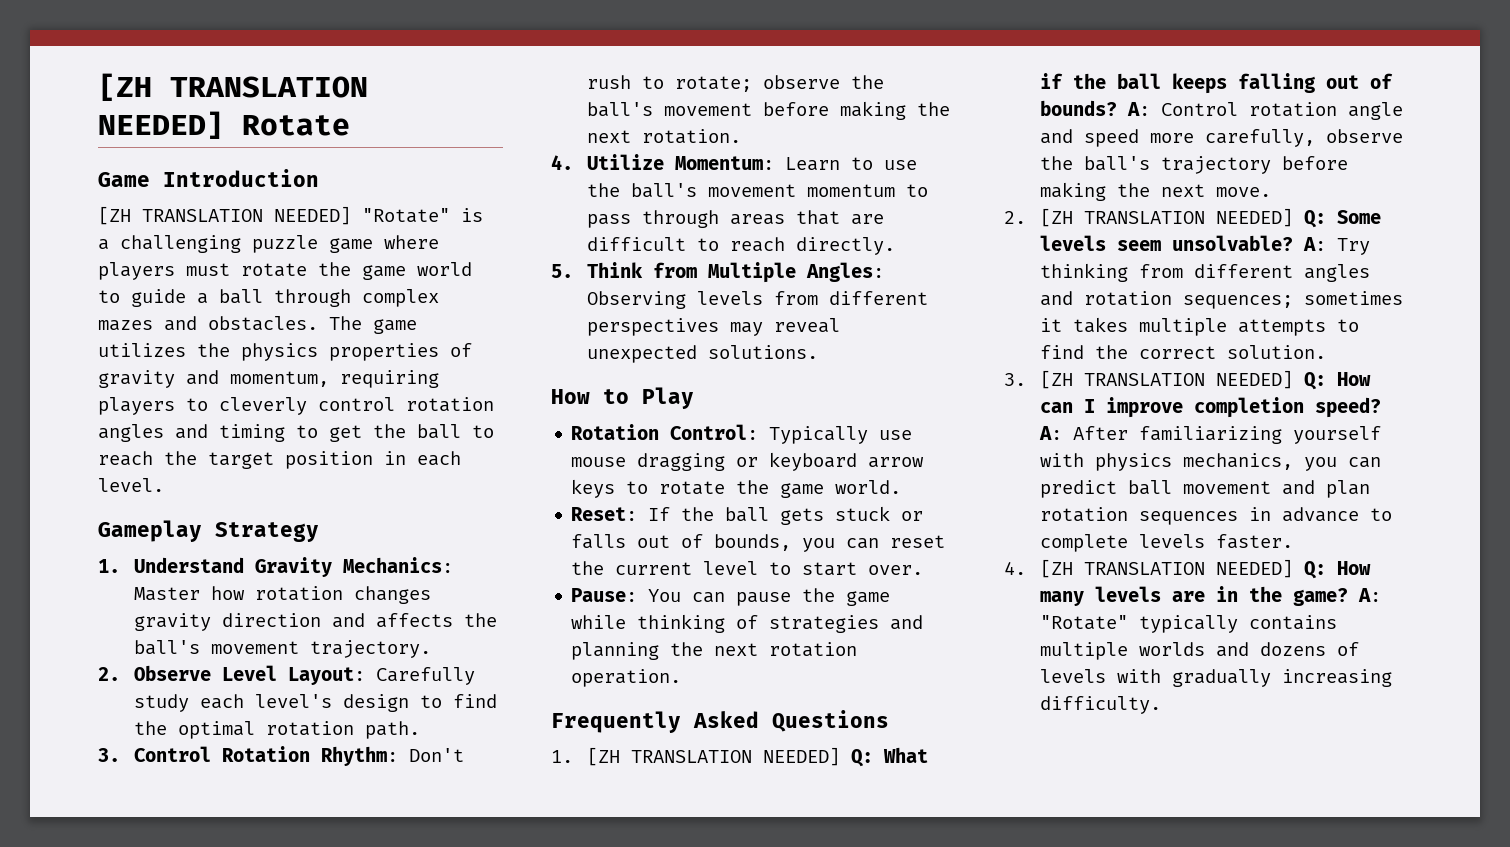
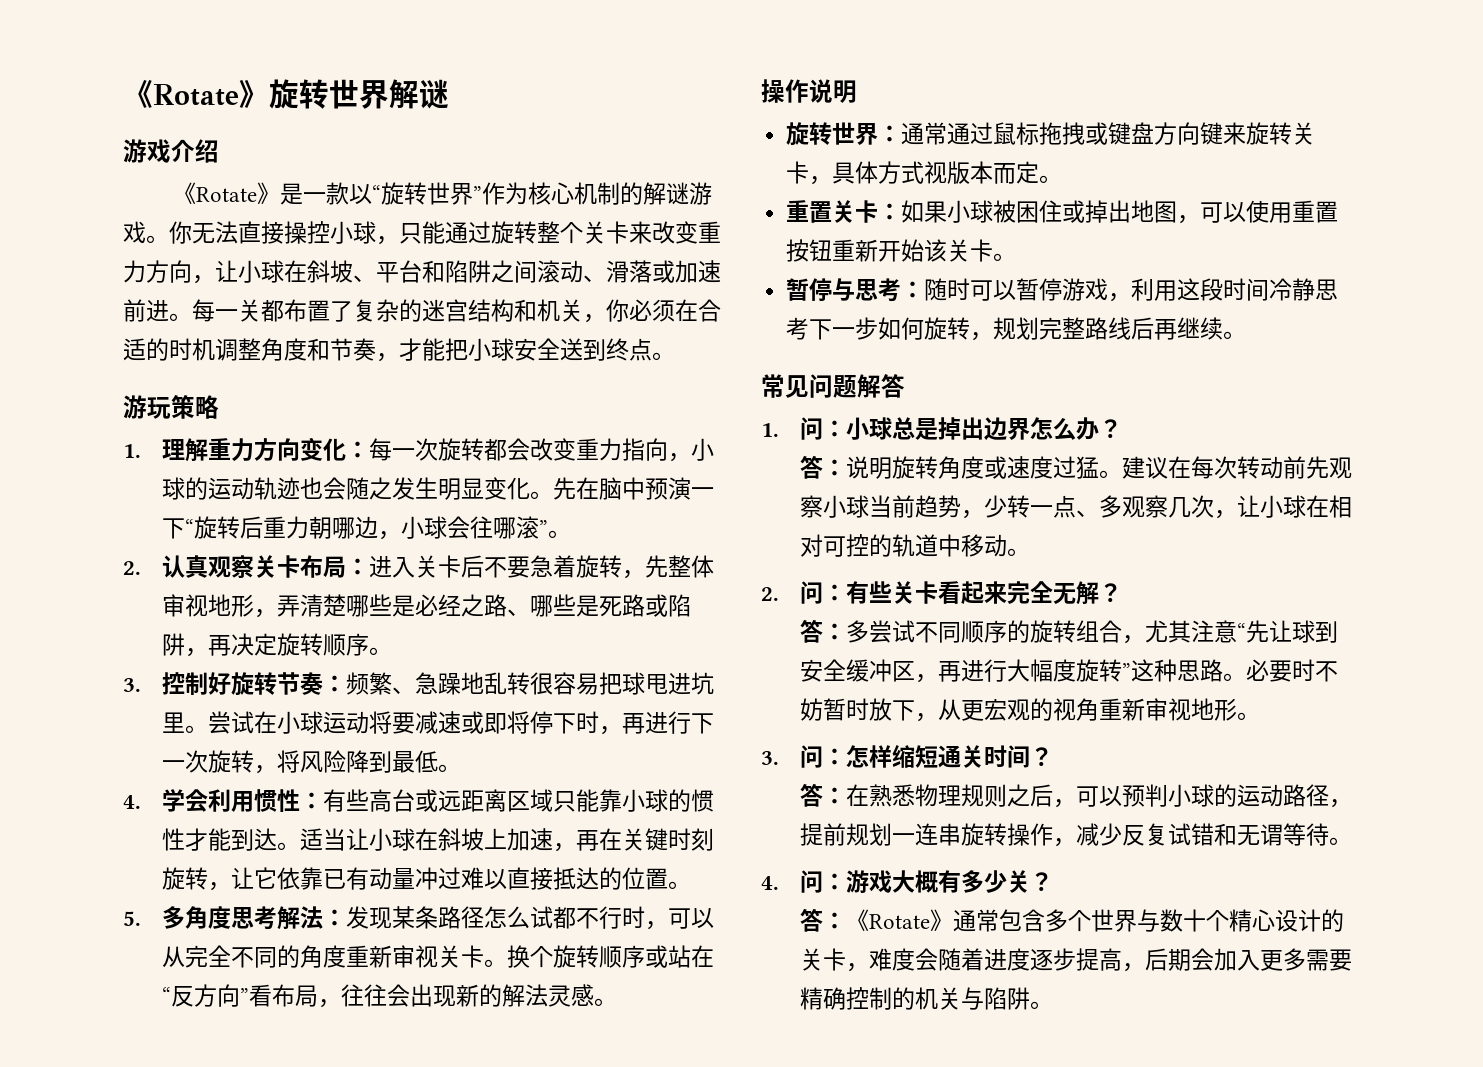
[98,73,368,101] [98,111,350,139] [98,169,319,187] [98,206,483,225] [98,235,439,253] [98,262,472,280] [98,289,439,307] [98,316,417,334] [98,343,472,361] [98,370,439,388] [98,397,494,415] [98,424,494,442] [98,451,461,469] [98,478,164,492] [98,520,319,542] [98,557,454,577] [134,586,432,604] [134,613,498,631] [134,640,432,658] [98,665,476,685] [134,694,498,712] [134,721,421,739] [98,746,465,766] [587,75,885,92] [587,101,951,120] [587,129,742,144] [551,154,918,171] [587,183,929,198] [587,210,885,228] [587,237,896,255] [551,262,885,283] [587,291,929,309] [587,318,841,336] [587,345,819,363] [551,387,694,409] [571,424,913,444] [571,452,925,471] [571,479,902,498] [571,506,924,525] [571,534,946,552] [571,561,924,576] [571,588,891,606] [571,614,924,633] [571,642,858,660] [571,669,682,687] [551,710,889,733] [551,747,929,767] [1040,73,1394,94] [1040,100,1404,120] [1040,129,1404,147] [1040,156,1349,174] [1040,182,1272,201] [1004,208,1382,228] [1040,235,1371,255] [1040,263,1371,282] [1040,291,1404,309] [1040,317,1360,336] [1040,345,1327,359] [1004,370,1372,390] [1040,397,1382,418] [1039,426,1382,444] [1040,453,1382,471] [1040,480,1371,498] [1040,507,1393,525] [1040,534,1294,552] [1004,559,1372,579] [1040,586,1382,606] [1040,615,1338,633] [1040,642,1360,660] [1040,669,1393,687] [1040,696,1162,714] [ZH TRANSLATION NEEDED] Rotate // Game Introduction // [ZH TRANSLATION NEEDED] "Rotate" is a challenging puzzle game where players must rotate the game world to guide a ball through complex mazes and obstacles. The game utilizes the physics properties of gravity and momentum, requiring players to cleverly control rotation angles and timing to get the ball to reach the target position in each level. // Gameplay Strategy // 1. Understand Gravity Mechanics: Master how rotation changes gravity direction and affects the ball's movement trajectory. // 2. Observe Level Layout: Carefully study each level's design to find the optimal rotation path. // 3. Control Rotation Rhythm: Don't rush to rotate; observe the ball's movement before making the next rotation. // 4. Utilize Momentum: Learn to use the ball's movement momentum to pass through areas that are difficult to reach directly. // 5. Think from Multiple Angles: Observing levels from different perspectives may reveal unexpected solutions. // How to Play // Rotation Control: Typically use mouse dragging or keyboard arrow keys to rotate the game world. // Reset: If the ball gets stuck or falls out of bounds, you can reset the current level to start over. // Pause: You can pause the game while thinking of strategies and planning the next rotation operation. // Frequently Asked Questions // 1. [ZH TRANSLATION NEEDED] Q: What if the ball keeps falling out of bounds? A: Control rotation angle and speed more carefully, observe the ball's trajectory before making the next move. // 2. [ZH TRANSLATION NEEDED] Q: Some levels seem unsolvable? A: Try thinking from different angles and rotation sequences; sometimes it takes multiple attempts to find the correct solution. // 3. [ZH TRANSLATION NEEDED] Q: How can I improve completion speed? A: After familiarizing yourself with physics mechanics, you can predict ball movement and plan rotation sequences in advance to complete levels faster. // 4. [ZH TRANSLATION NEEDED] Q: How many levels are in the game? A: "Rotate" typically contains multiple worlds and dozens of levels with gradually increasing difficulty. -> [123,79,449,109] [123,139,219,163] [173,182,713,205] [123,221,721,245] [123,260,721,284] [123,299,721,323] [123,338,675,362] [123,395,219,419] [123,437,715,462] [162,477,715,500] [162,516,572,540] [123,555,715,579] [162,594,692,618] [162,633,393,657] [123,672,715,696] [162,711,715,735] [162,750,462,774] [123,789,715,812] [162,828,715,852] [162,867,692,891] [123,906,715,930] [162,945,715,968] [162,984,618,1008] [761,79,857,103] [786,122,1316,146] [786,161,1063,185] [786,200,1339,224] [786,239,1017,262] [786,278,1339,302] [786,317,1247,341] [761,374,905,398] [761,417,1123,441] [800,455,1353,479] [800,495,1353,519] [800,534,1031,557] [761,581,1123,605] [800,619,1339,644] [800,659,1339,683] [800,698,1261,722] [761,745,1054,768] [800,783,1353,808] [800,823,1353,847] [761,870,1054,893] [800,908,1345,932] [800,948,1353,972] [800,987,1054,1010] 《Rotate》旋转世界解谜 // 游戏介绍 // 《Rotate》是一款以“旋转世界”作为核心机制的解谜游戏。你无法直接操控小球，只能通过旋转整个关卡来改变重力方向，让小球在斜坡、平台和陷阱之间滚动、滑落或加速前进。每一关都布置了复杂的迷宫结构和机关，你必须在合适的时机调整角度和节奏，才能把小球安全送到终点。 // 游玩策略 // 1.理解重力方向变化：每一次旋转都会改变重力指向，小球的运动轨迹也会随之发生明显变化。先在脑中预演一下“旋转后重力朝哪边，小球会往哪滚”。 // 2.认真观察关卡布局：进入关卡后不要急着旋转，先整体审视地形，弄清楚哪些是必经之路、哪些是死路或陷阱，再决定旋转顺序。 // 3.控制好旋转节奏：频繁、急躁地乱转很容易把球甩进坑里。尝试在小球运动将要减速或即将停下时，再进行下一次旋转，将风险降到最低。 // 4.学会利用惯性：有些高台或远距离区域只能靠小球的惯性才能到达。适当让小球在斜坡上加速，再在关键时刻旋转，让它依靠已有动量冲过难以直接抵达的位置。 // 5.多角度思考解法：发现某条路径怎么试都不行时，可以从完全不同的角度重新审视关卡。换个旋转顺序或站在“反方向”看布局，往往会出现新的解法灵感。 // 操作说明 // 旋转世界：通常通过鼠标拖拽或键盘方向键来旋转关卡，具体方式视版本而定。 // 重置关卡：如果小球被困住或掉出地图，可以使用重置按钮重新开始该关卡。 // 暂停与思考：随时可以暂停游戏，利用这段时间冷静思考下一步如何旋转，规划完整路线后再继续。 // 常见问题解答 // 1.问：小球总是掉出边界怎么办？ // 答：说明旋转角度或速度过猛。建议在每次转动前先观察小球当前趋势，少转一点、多观察几次，让小球在相对可控的轨道中移动。 // 2.问：有些关卡看起来完全无解？ // 答：多尝试不同顺序的旋转组合，尤其注意“先让球到安全缓冲区，再进行大幅度旋转”这种思路。必要时不妨暂时放下，从更宏观的视角重新审视地形。 // 3.问：怎样缩短通关时间？ // 答：在熟悉物理规则之后，可以预判小球的运动路径，提前规划一连串旋转操作，减少反复试错和无谓等待。 // 4.问：游戏大概有多少关？ // 答：《Rotate》通常包含多个世界与数十个精心设计的关卡，难度会随着进度逐步提高，后期会加入更多需要精确控制的机关与陷阱。

